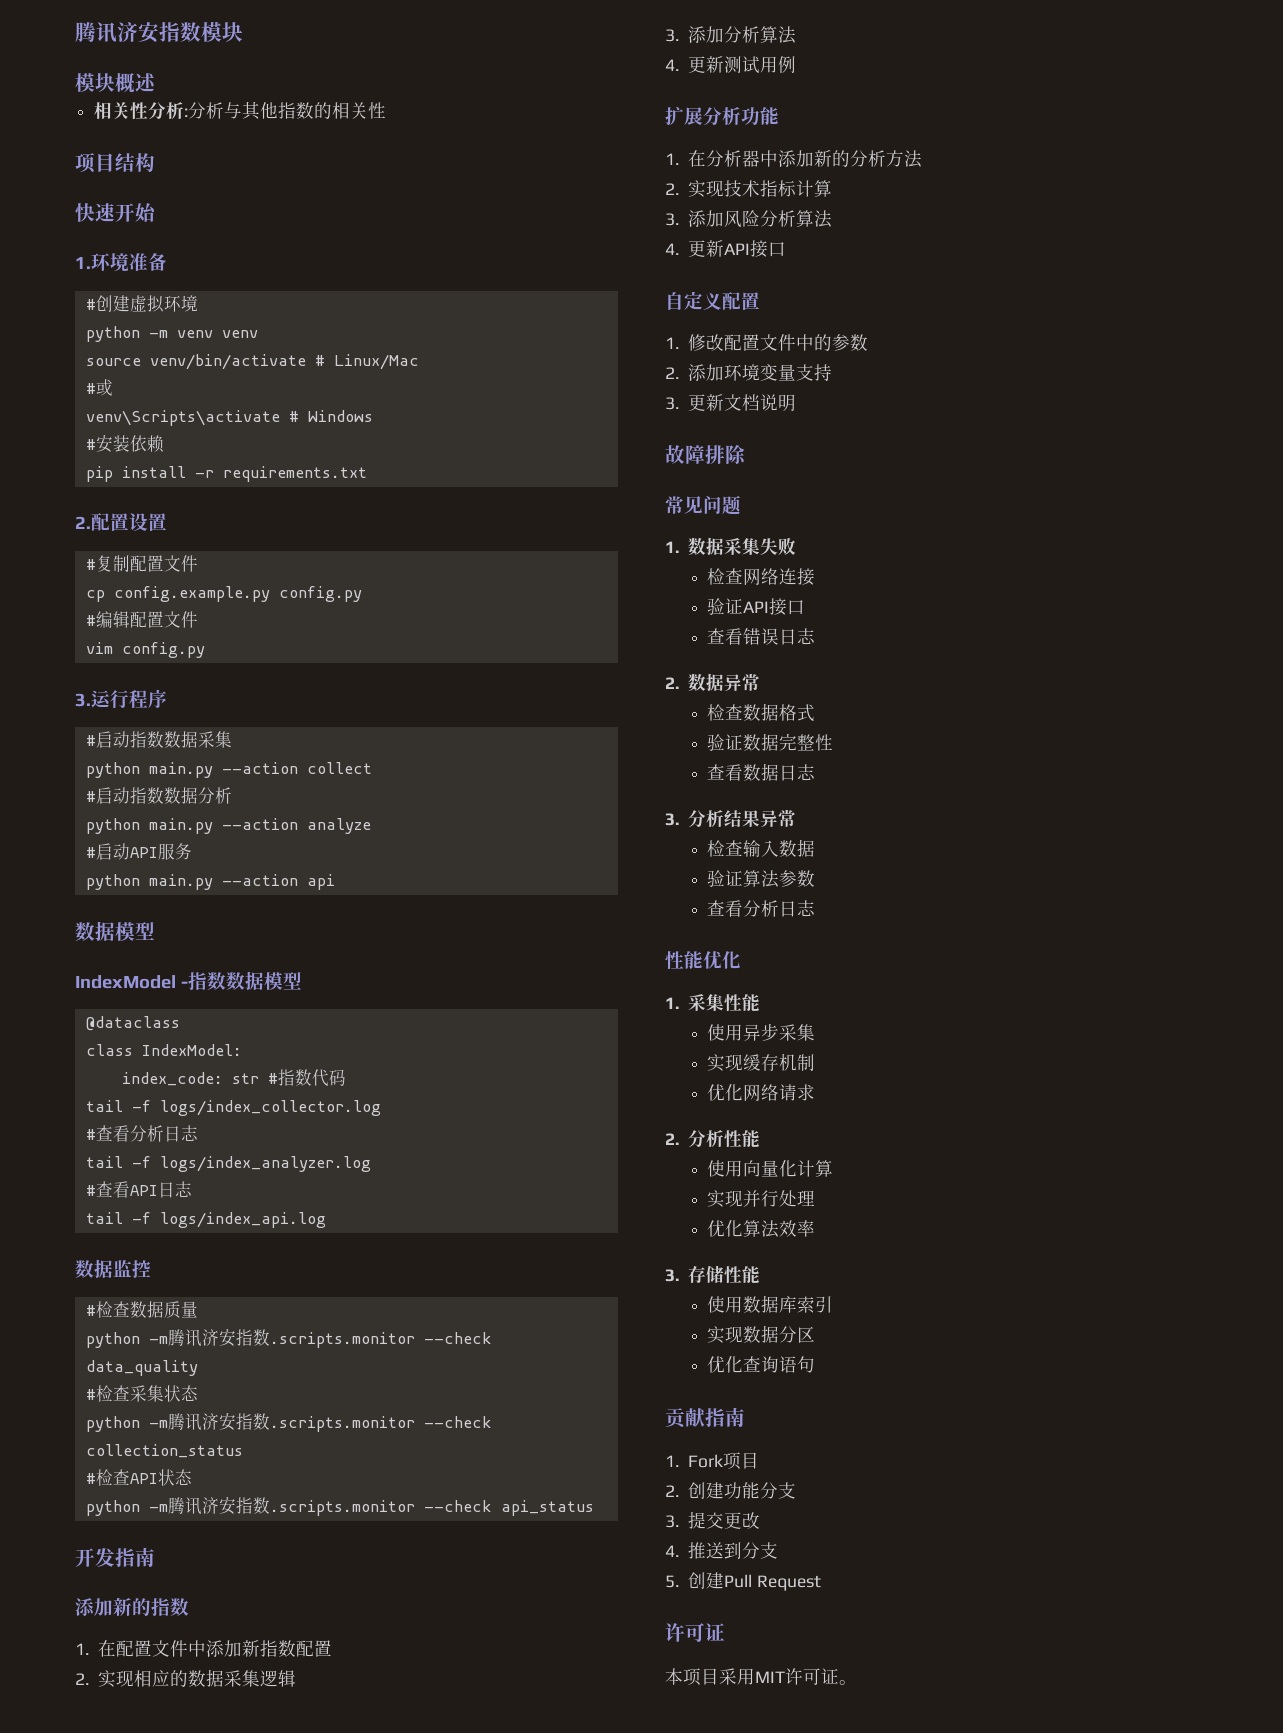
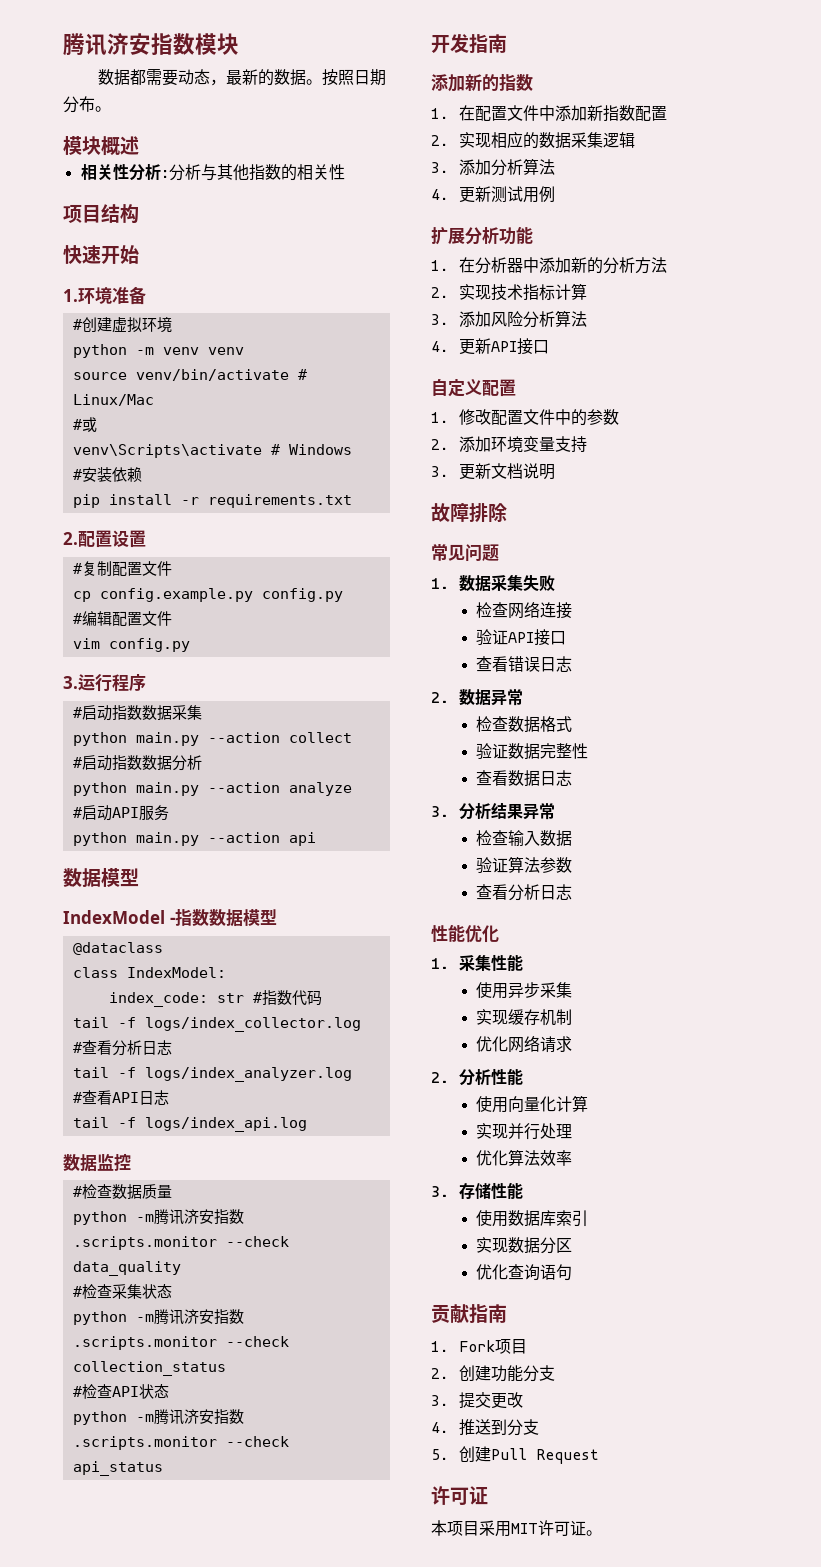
(243, 32) none -> [97,69,386,86] [63,96,111,113] // 数据都需要动态，最新的数据。按照日期分布。

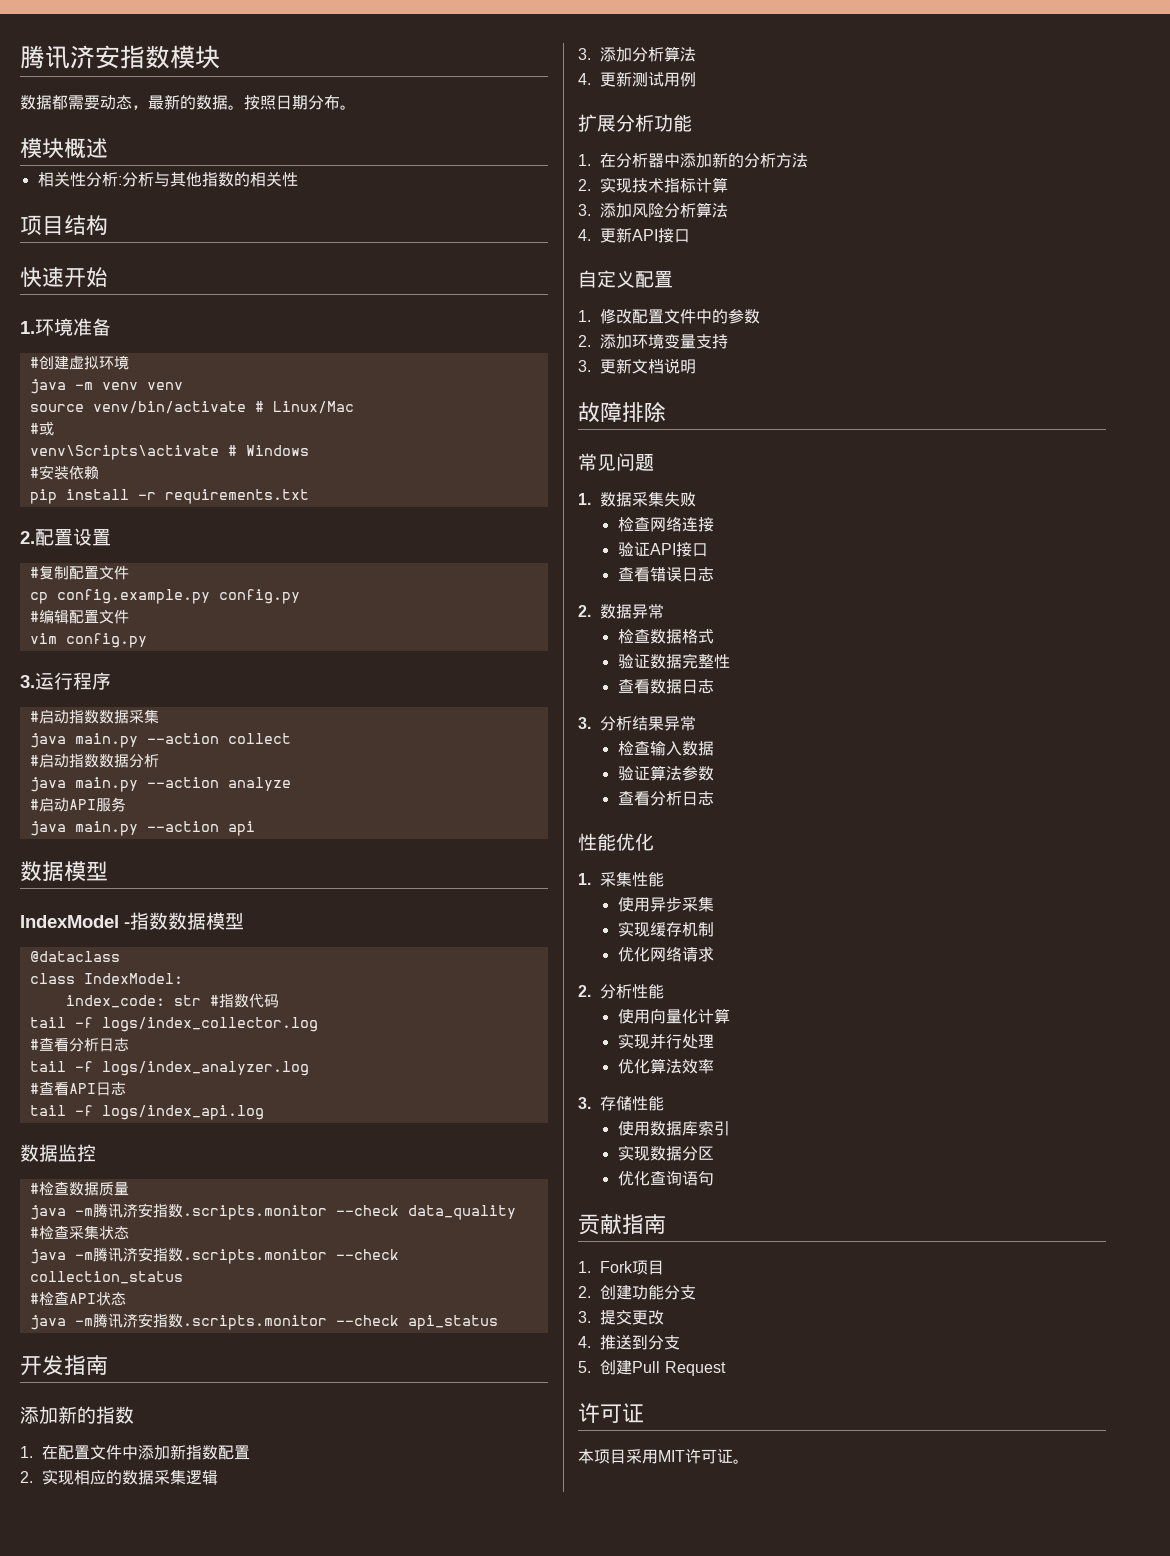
[72,344,127,358] python -> [29,379,66,394] java
[72,732,127,746] python -> [29,733,66,748] java
[72,782,127,796] python -> [29,777,66,792] java
[72,832,127,846] python -> [29,821,66,836] java
[72,1211,127,1225] python -> [29,1205,66,1220] java
[72,1311,127,1325] python -> [29,1249,66,1264] java
[72,1411,127,1425] python -> [29,1315,66,1330] java

